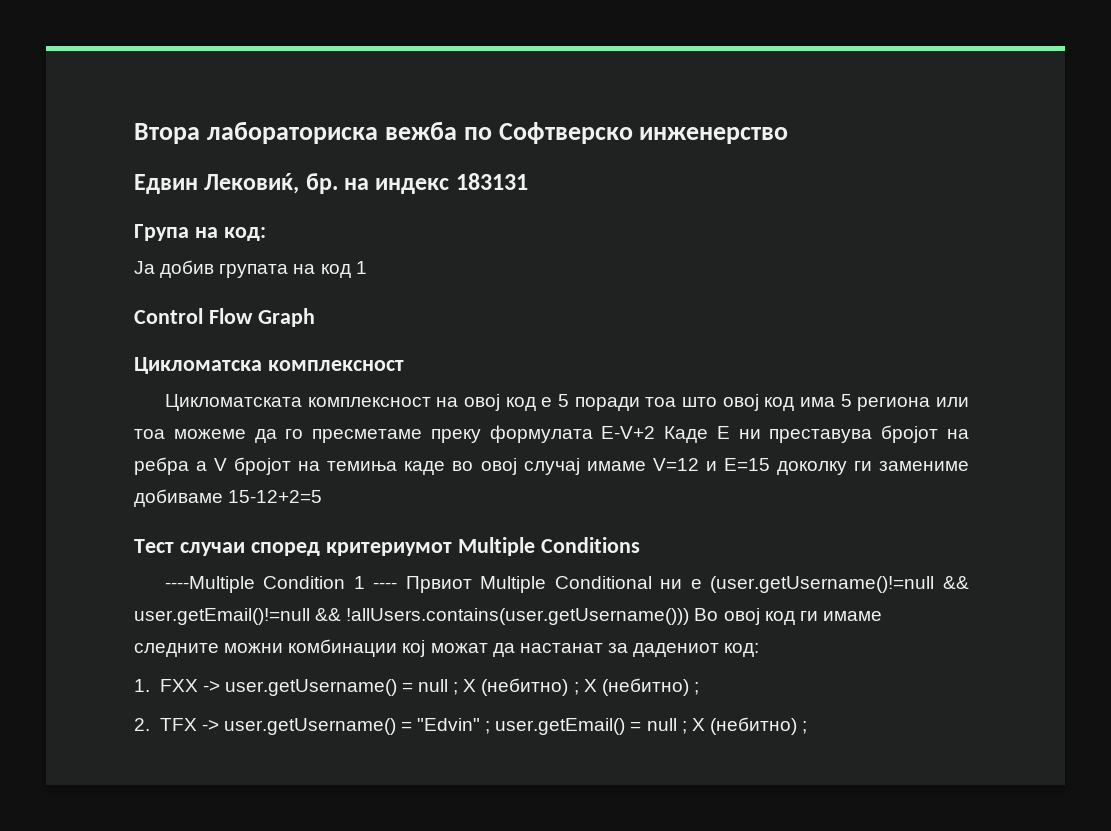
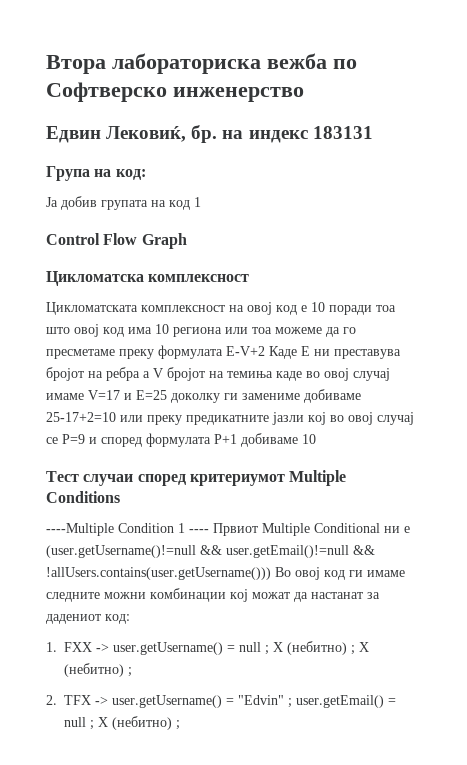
[557,394,569,407] 5 -> [311,302,325,312] 10
[840,394,852,407] 5 -> [155,324,169,334] 10
[652,458,770,471] V=12 и Е=15 -> [88,390,167,400] V=17 и Е=25
[228,490,323,503] 15-12+2=5 -> [46,412,414,425] [46,433,316,447] 25-17+2=10 или преку предикатните јазли кој во овој случај се P=9 и според формулата P+1 добиваме 10

